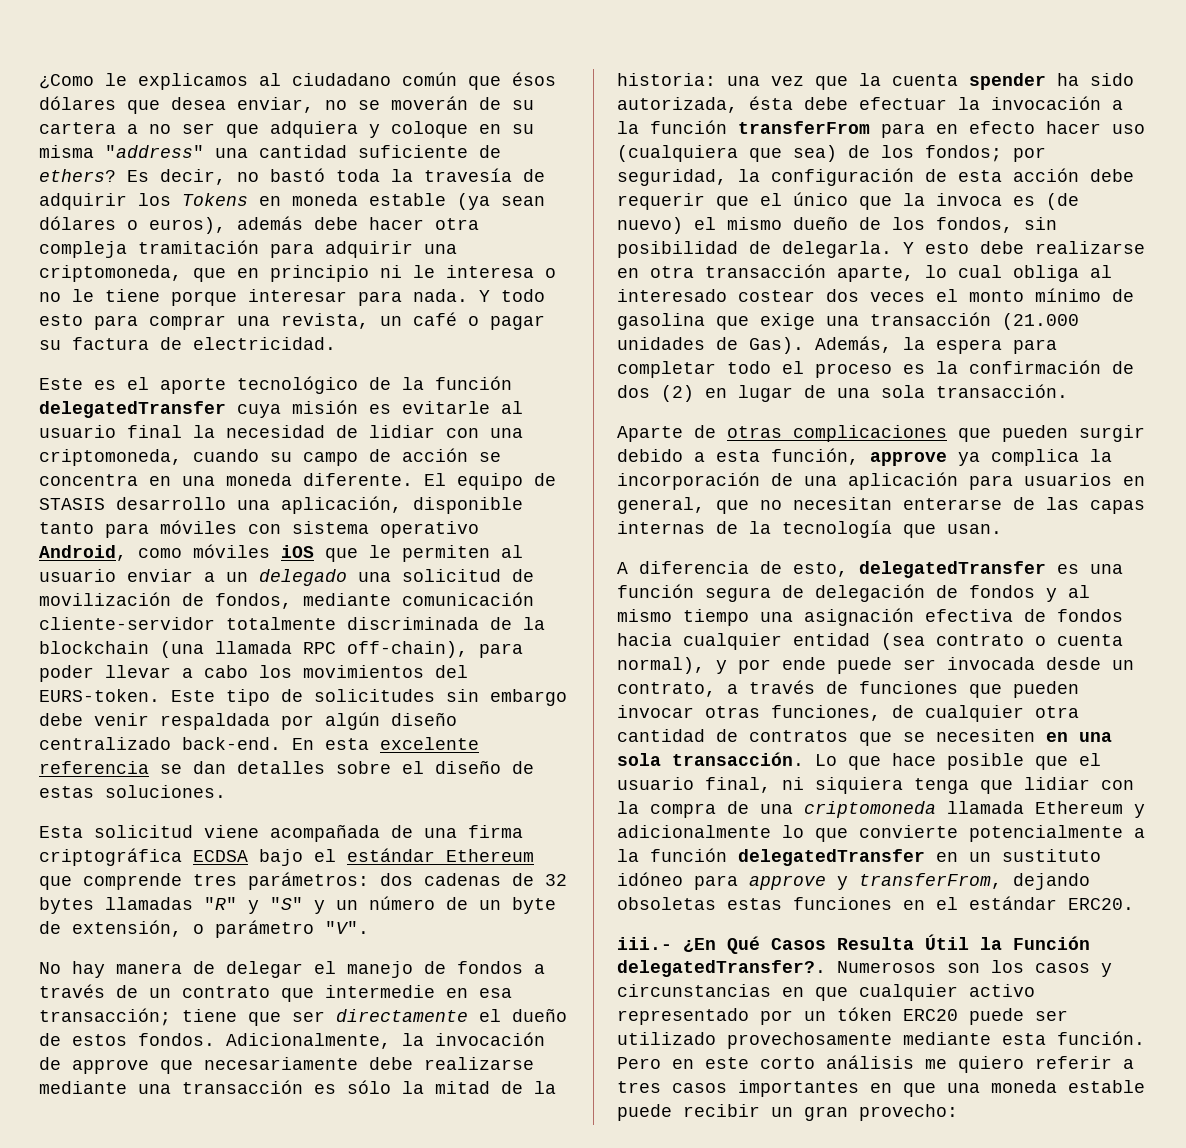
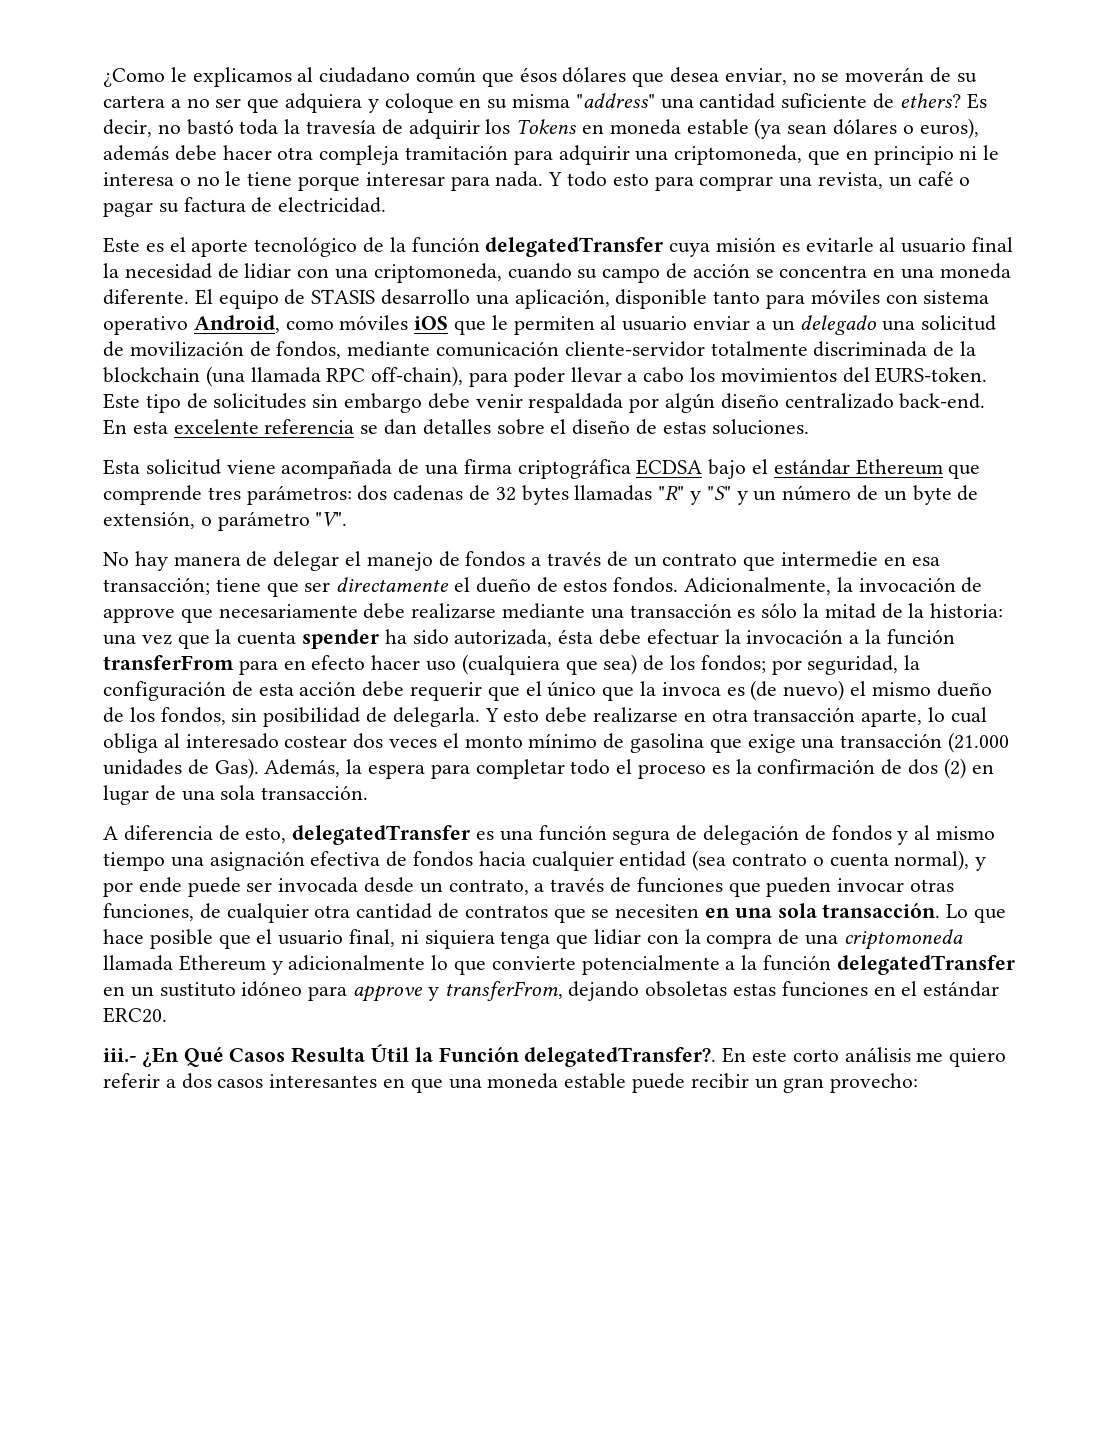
[617,425,1145,442] [617,448,1112,466] [617,472,1145,490] [617,497,1145,514] [617,520,1002,538] // Aparte de otras complicaciones que pueden surgir debido a esta función, approve ya complica la incorporación de una aplicación para usuarios en general, que no necesitan enterarse de las capas internas de la tecnología que usan. -> (369, 792) none
[837,960,1112,977] [617,984,1035,1001] [617,1007,1068,1025] [617,1031,1145,1049] [617,1057,694,1069] Numerosos son los casos y circunstancias en que cualquier activo representado por un tóken ERC20 puede ser utilizado provechosamente mediante esta función. Pero en -> [722,1047,747,1063] En
[617,1080,859,1097] tres casos importantes -> [181,1073,378,1089] dos casos interesantes

